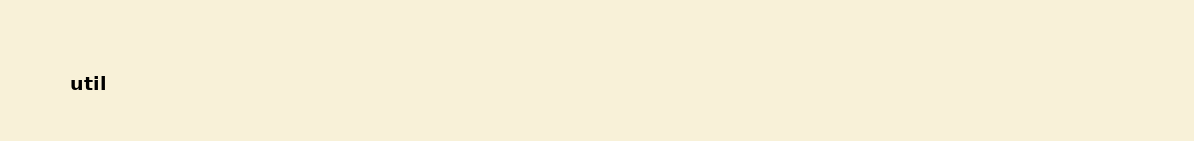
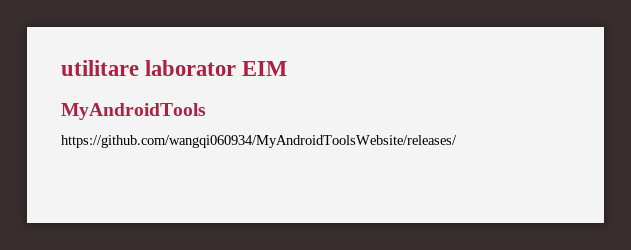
[70,76,107,90] util -> [61,60,288,76] [61,103,206,120] [61,135,457,148] utilitare laborator EIM // MyAndroidTools // https://github.com/wangqi060934/MyAndroidToolsWebsite/releases/

